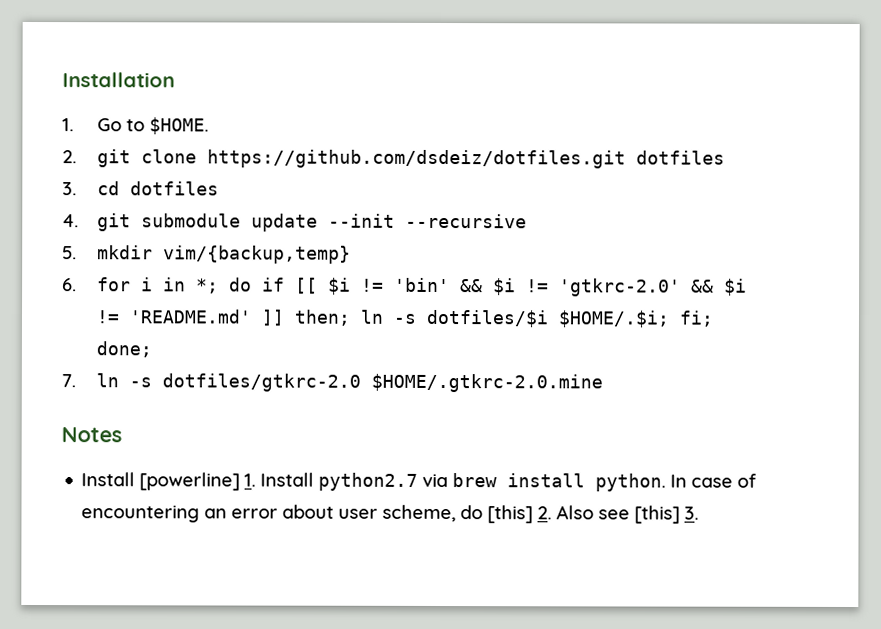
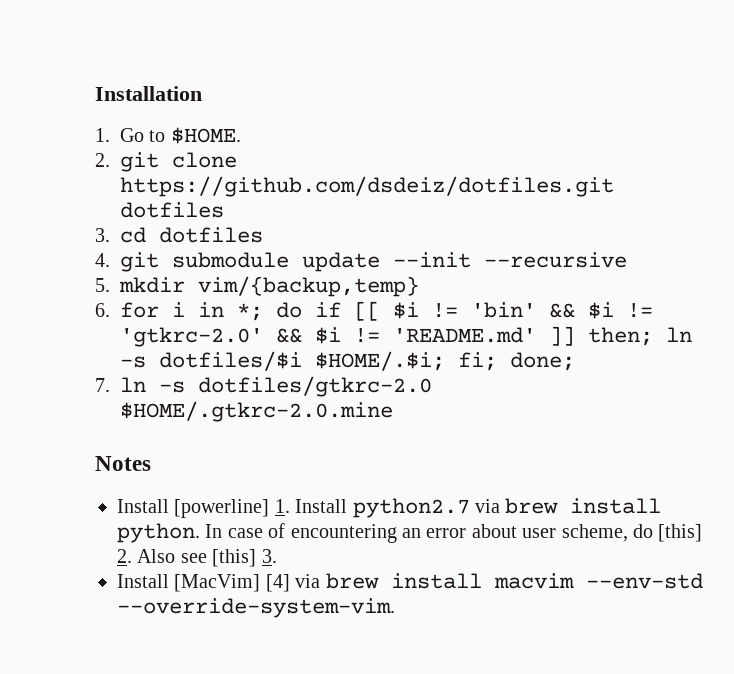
(700, 513) none -> [117,573,703,592] [117,598,395,618] // Install [MacVim] [4] via brew install macvim --env-std --override-system-vim.

